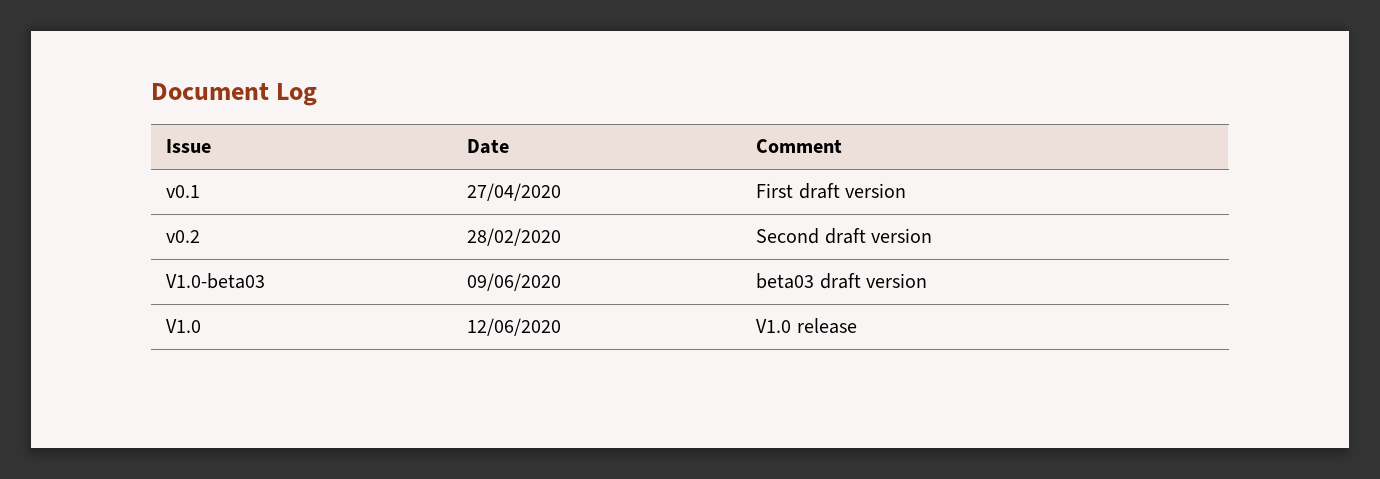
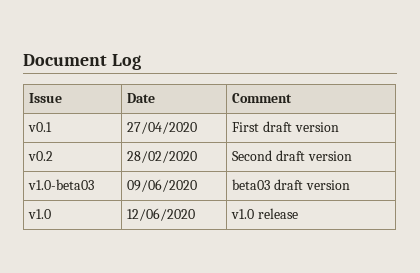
[166,273,266,289] V1.0-beta03 -> [28,179,95,190] v1.0-beta03
[166,319,202,333] V1.0 -> [28,209,52,219] v1.0
[756,319,792,333] V1.0 -> [231,209,255,219] v1.0

